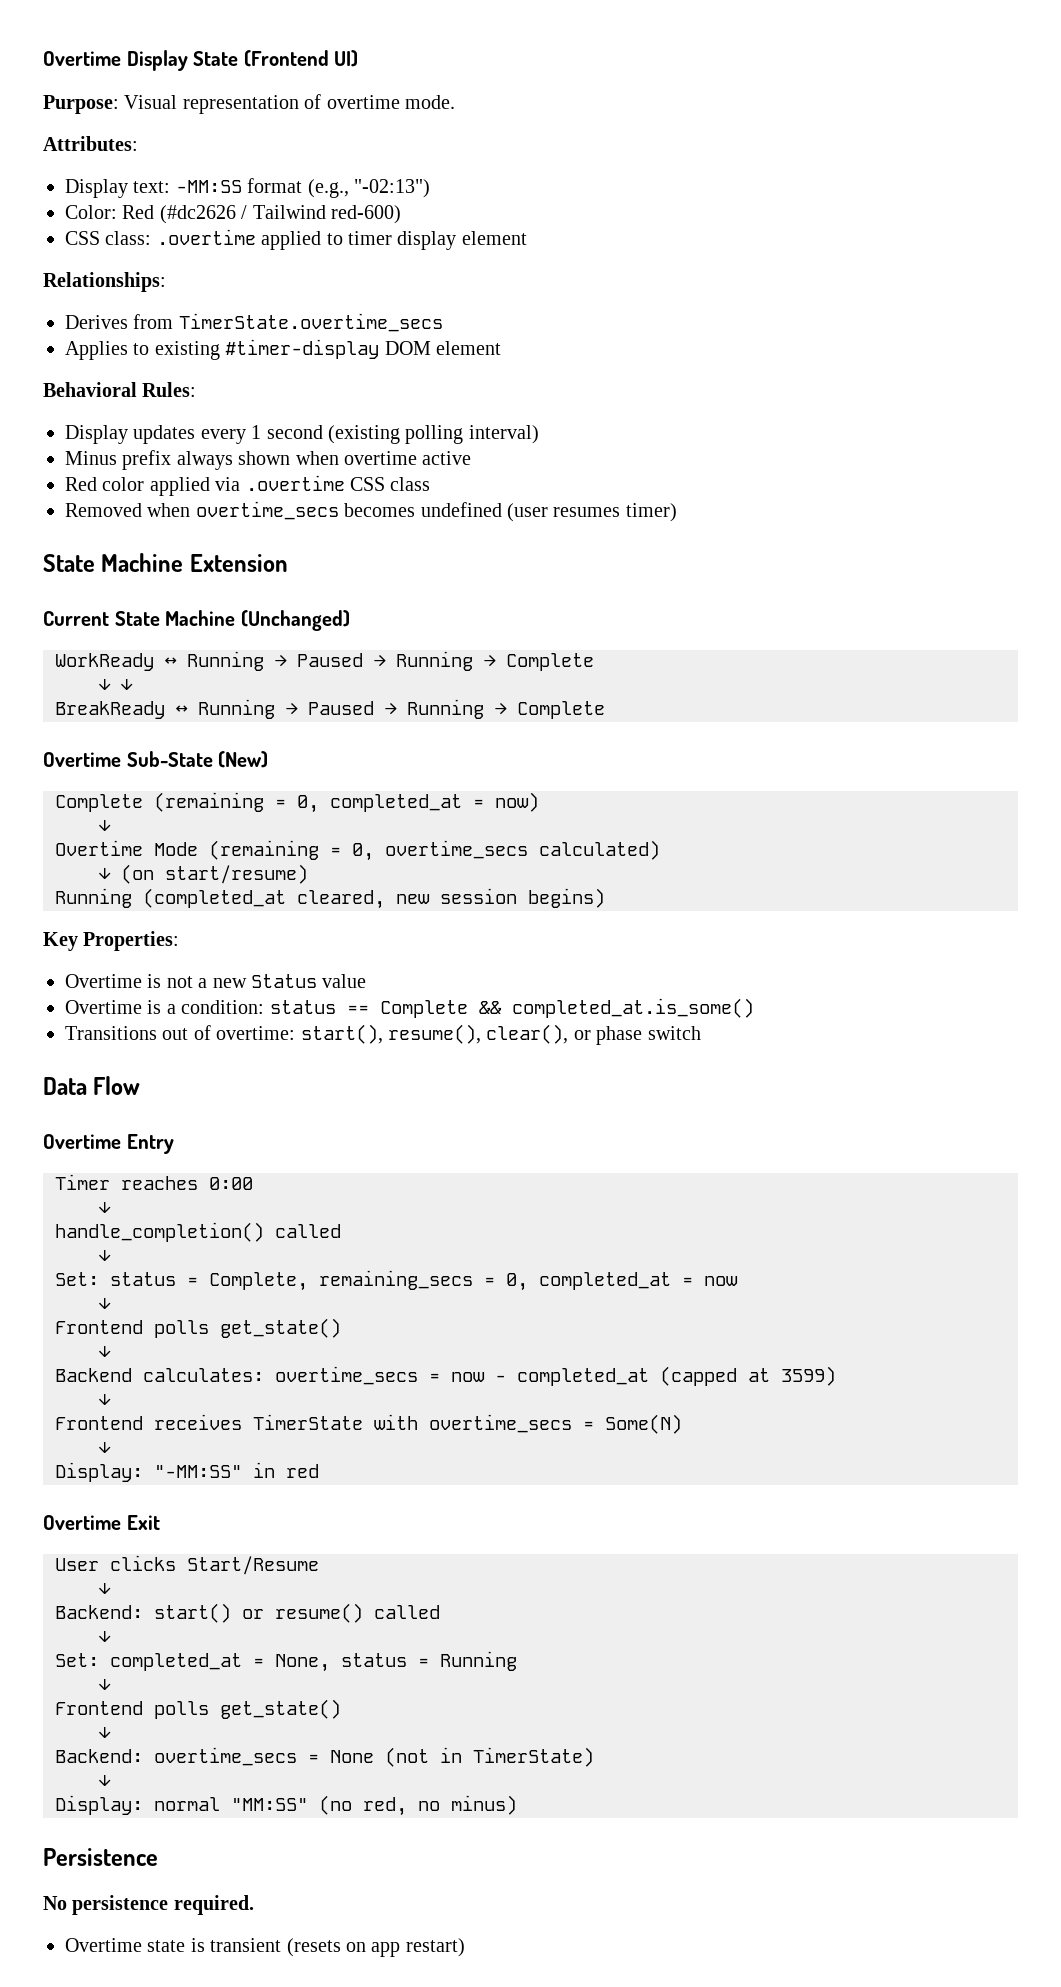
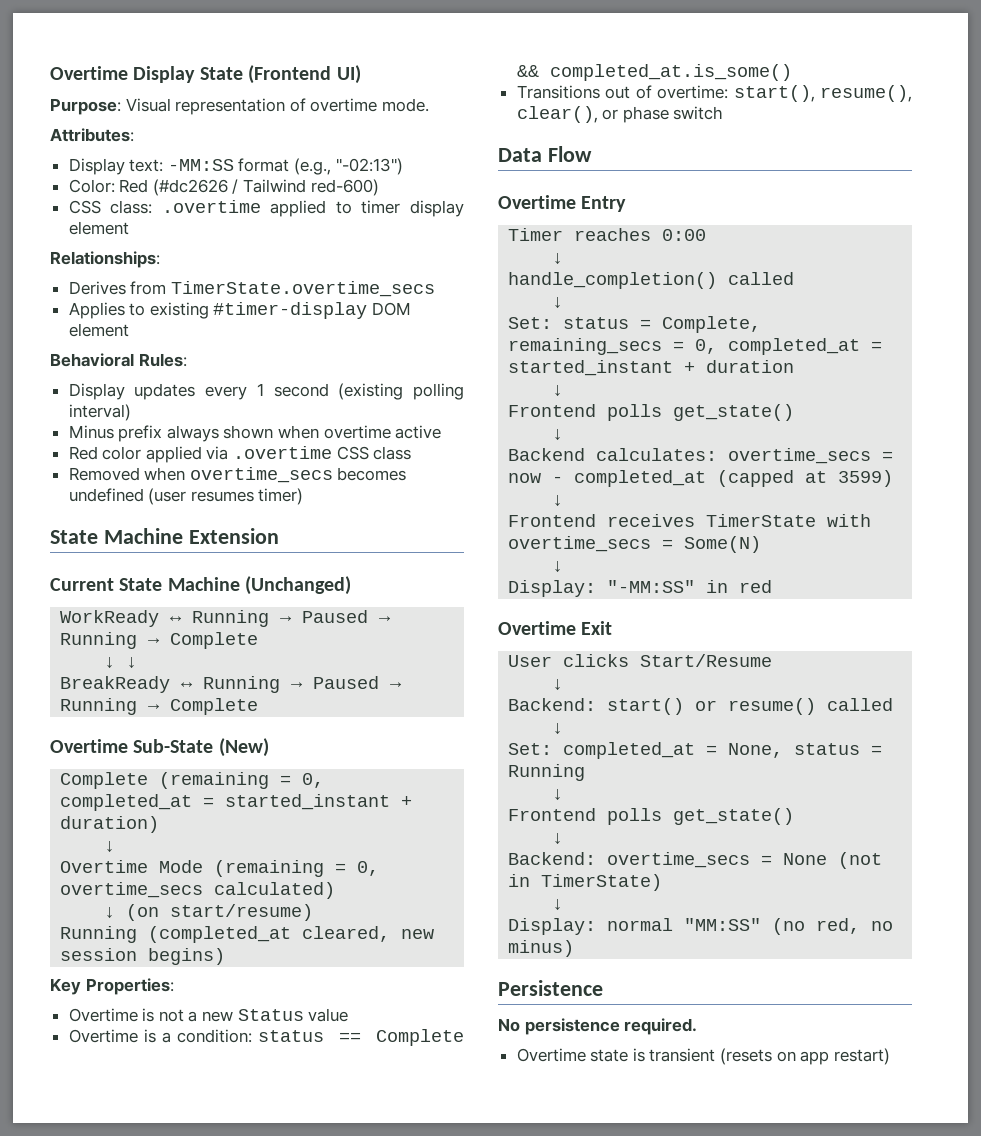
[495,792,539,812] now) -> [225,794,413,810] [60,816,160,833] started_instant + duration)
[704,1276,738,1286] now -> [508,360,795,376] started_instant + duration

